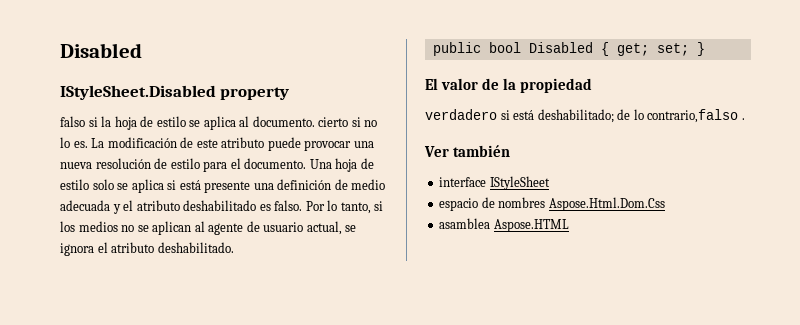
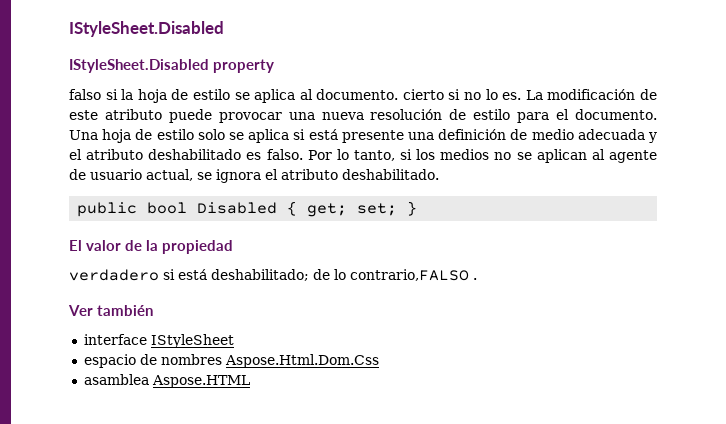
[60,43,142,58] Disabled -> [69,21,224,37] IStyleSheet.Disabled
[647,109,739,123] contrario,falso -> [350,269,469,281] contrario,FALSO

